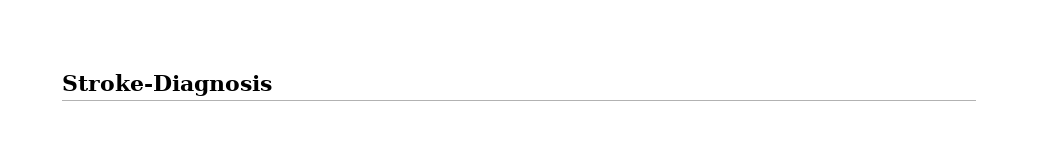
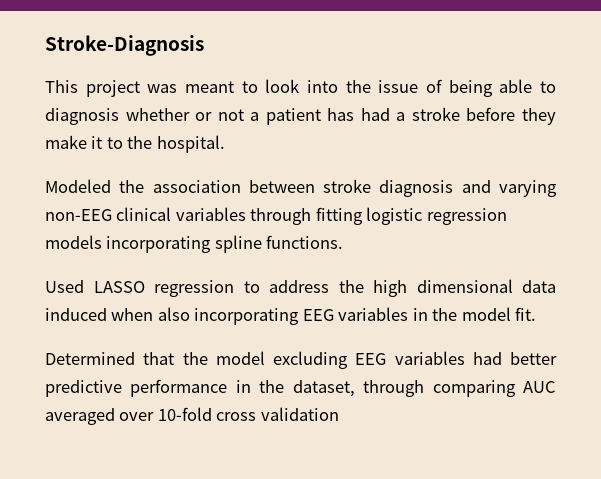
(272, 85) none -> [45,79,557,97] [45,107,556,125] [45,135,225,153] [45,179,557,197] [45,207,507,225] [45,235,344,253] [45,279,556,297] [45,307,537,325] [45,351,557,369] [45,379,556,397] [45,407,339,425] // This project was meant to look into the issue of being able to diagnosis whether or not a patient has had a stroke before they make it to the hospital. // Modeled the association between stroke diagnosis and varying non-EEG clinical variables through fitting logistic regression models incorporating spline functions. // Used LASSO regression to address the high dimensional data induced when also incorporating EEG variables in the model fit. // Determined that the model excluding EEG variables had better predictive performance in the dataset, through comparing AUC averaged over 10-fold cross validation

